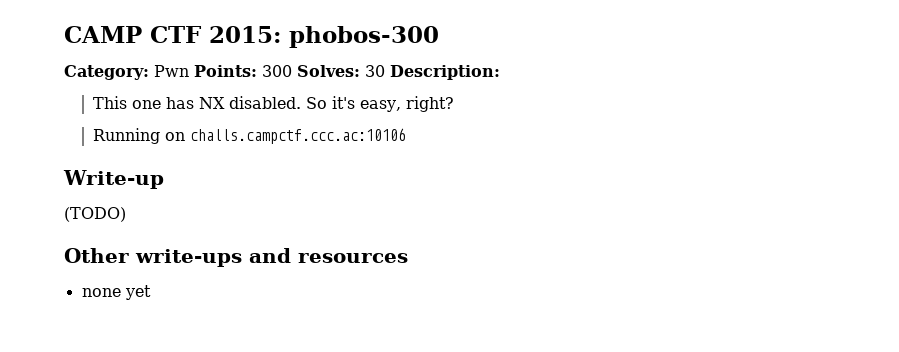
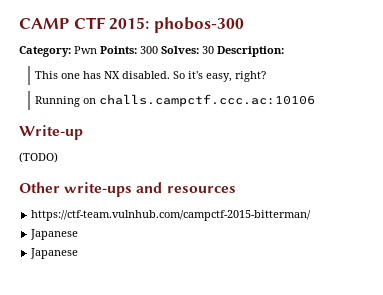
[81,285,151,300] none yet -> [31,210,312,221] [30,229,79,240] [30,248,79,259] https://ctf-team.vulnhub.com/campctf-2015-bitterman/ // Japanese // Japanese

